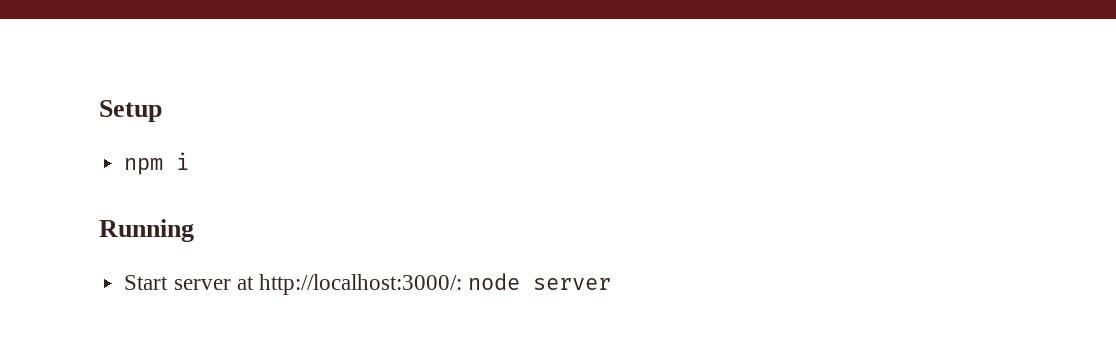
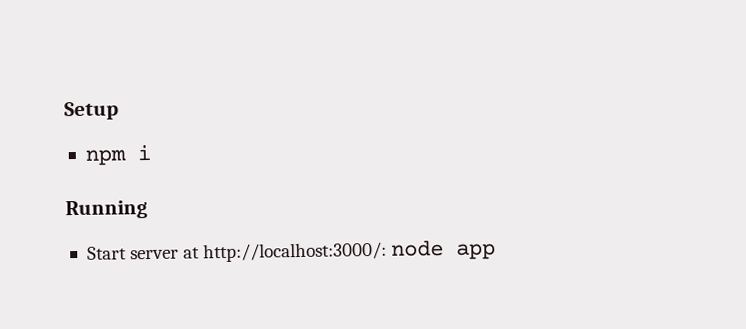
[533,278,612,290] server -> [456,243,497,260] app

